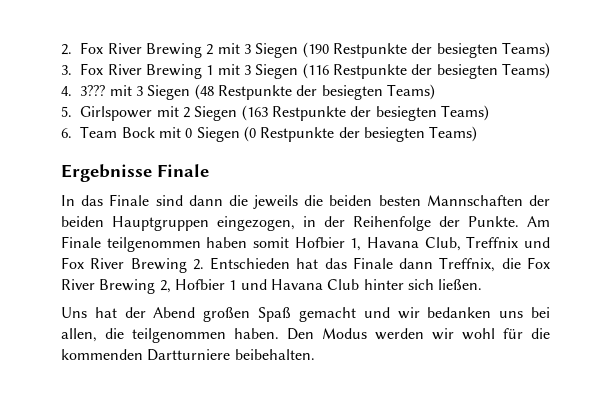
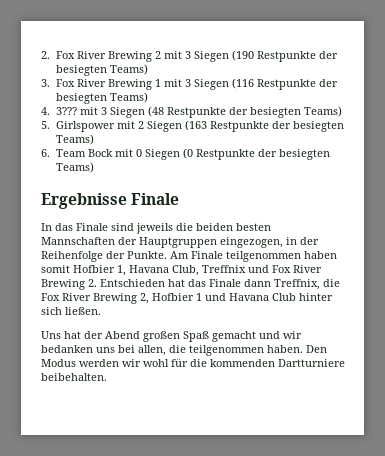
[188,195,248,206] dann die -> (134, 227) none
[61,216,104,227] beiden -> (137, 241) none

